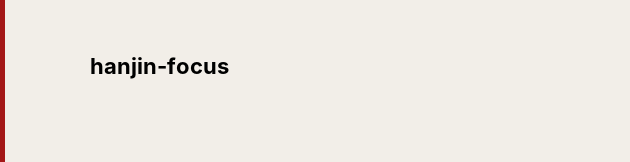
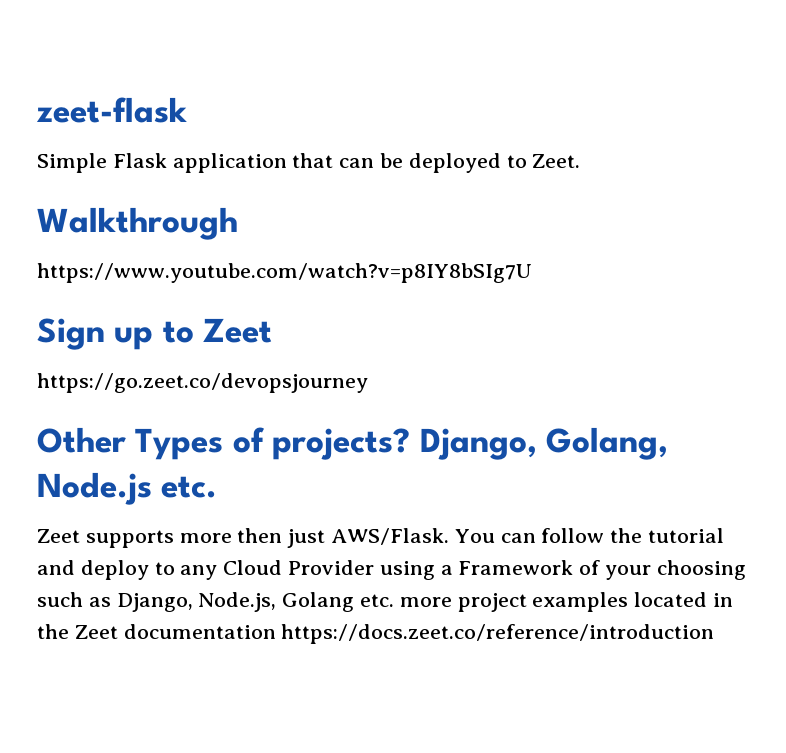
[90,57,229,79] hanjin-focus -> [36,97,187,123] [37,153,581,173] [37,207,238,240] [37,263,532,283] [37,318,273,350] [37,373,368,393] [37,427,669,460] [37,472,218,505] [37,528,725,548] [37,560,746,580] [37,592,734,612] [37,624,715,644] zeet-flask // Simple Flask application that can be deployed to Zeet. // Walkthrough // https://www.youtube.com/watch?v=p8IY8bSIg7U // Sign up to Zeet // https://go.zeet.co/devopsjourney // Other Types of projects? Django, Golang, Node.js etc. // Zeet supports more then just AWS/Flask. You can follow the tutorial and deploy to any Cloud Provider using a Framework of your choosing such as Django, Node.js, Golang etc. more project examples located in the Zeet documentation https://docs.zeet.co/reference/introduction

